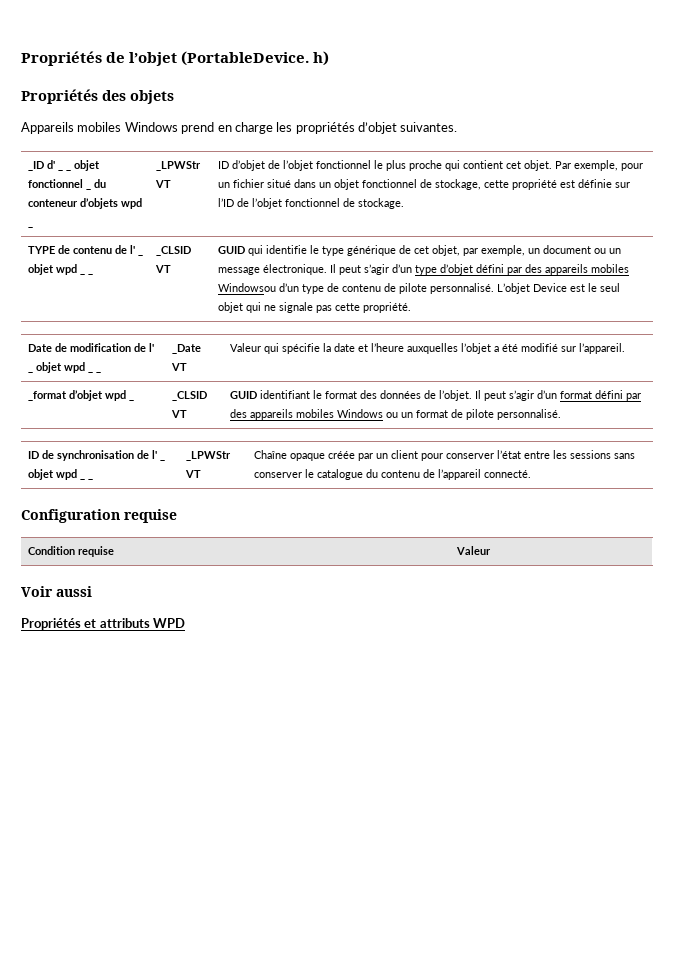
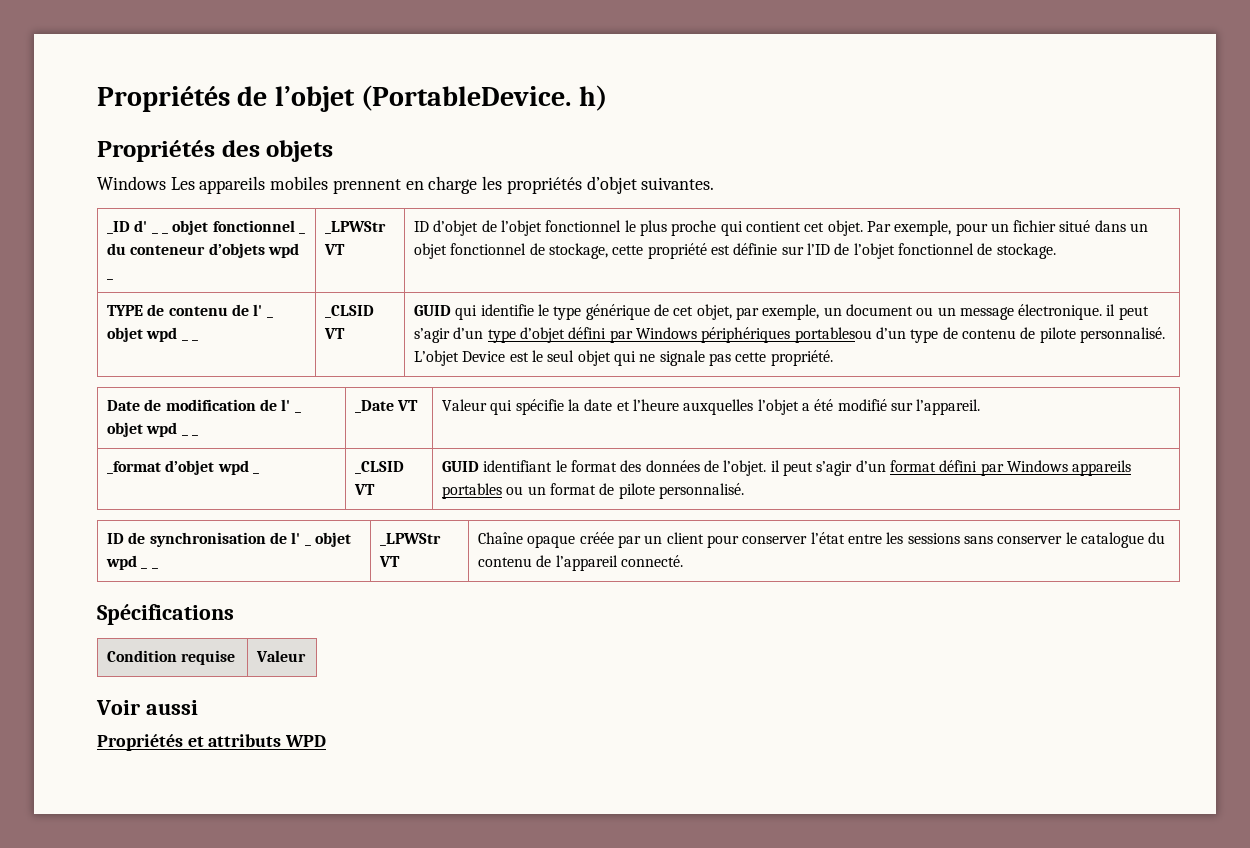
[21,122,215,134] Appareils mobiles Windows prend -> [97,176,401,194] Windows Les appareils mobiles prennent
[329,264,336,273] Il -> [1106,304,1116,316] il
[524,264,629,275] [217,283,276,292] des appareils mobiles Windowsou -> [635,327,872,343] Windows périphériques portablesou
[474,390,481,399] Il -> [770,460,780,472] il
[229,409,383,420] des appareils mobiles Windows -> [1006,460,1132,476] [442,483,503,499] Windows appareils portables
[21,509,177,523] Configuration requise -> [97,604,234,625] Spécifications

